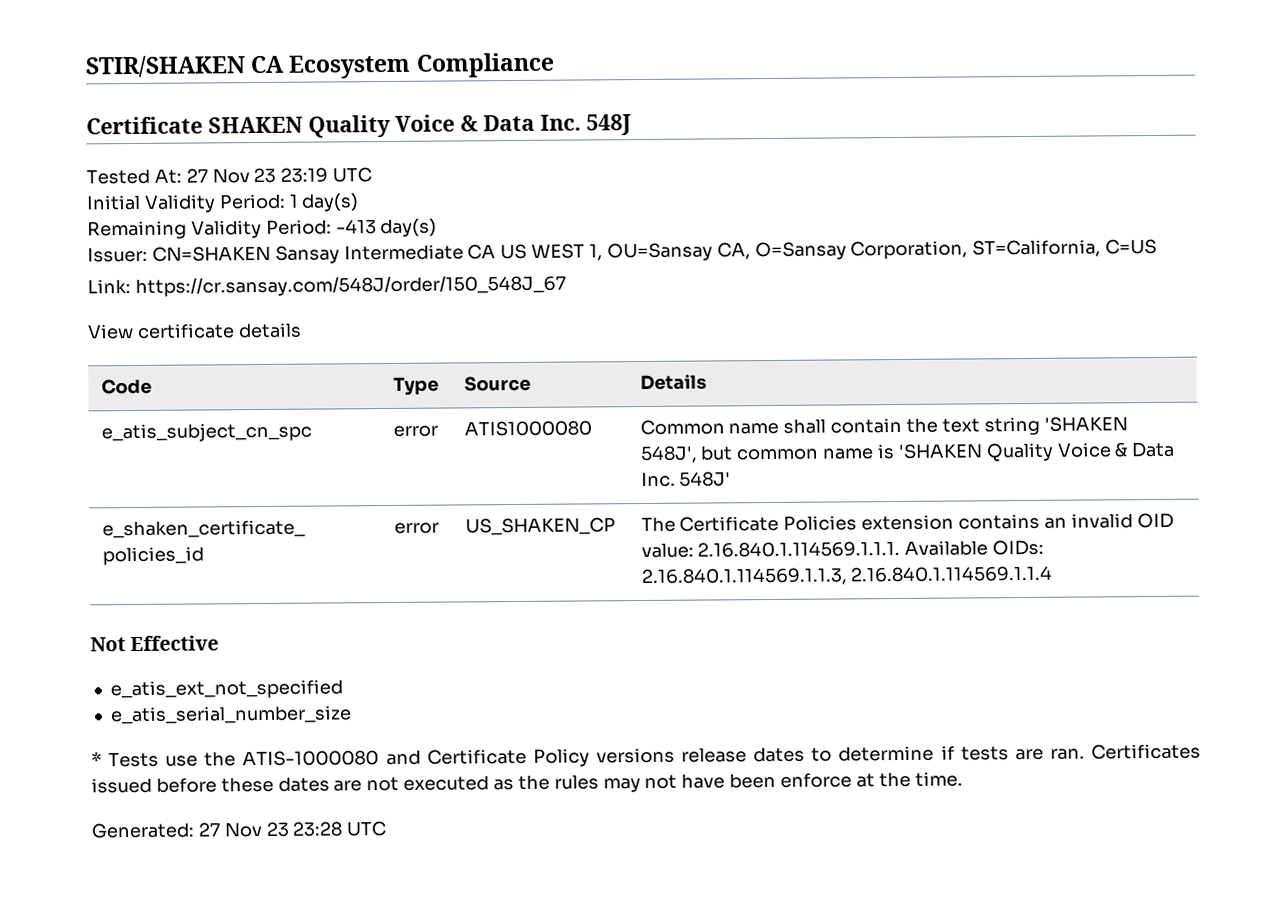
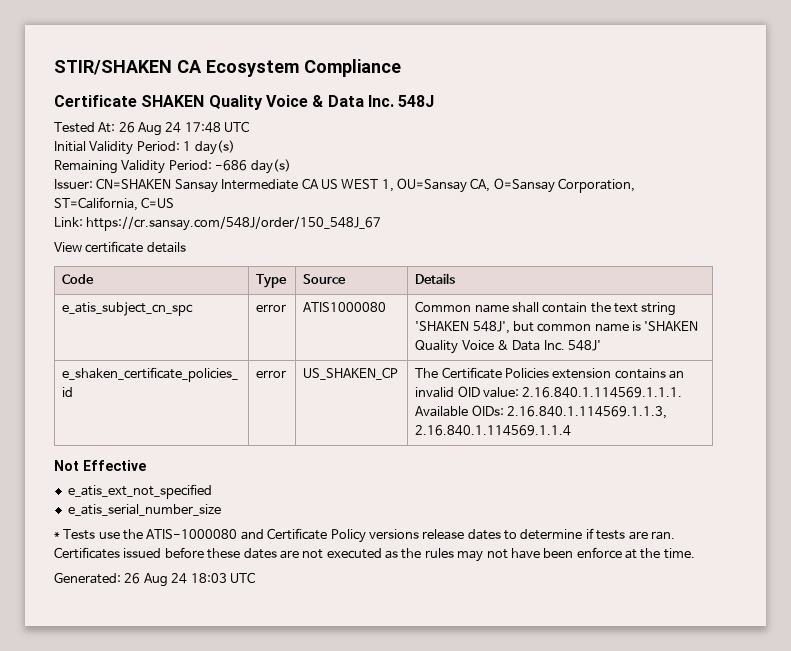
[185,167,329,184] 27 Nov 23 23:19 -> [118,122,221,136] 26 Aug 24 17:48
[335,219,377,235] -413 -> [215,160,248,171] -686
[197,821,343,838] 27 Nov 23 23:28 -> [124,573,227,587] 26 Aug 24 18:03

